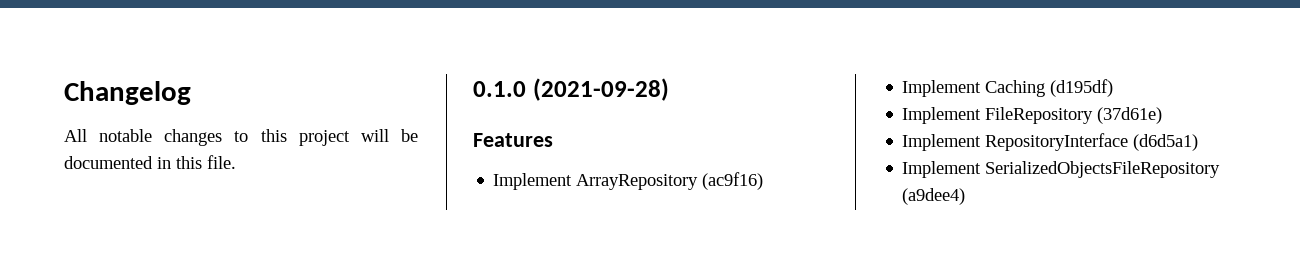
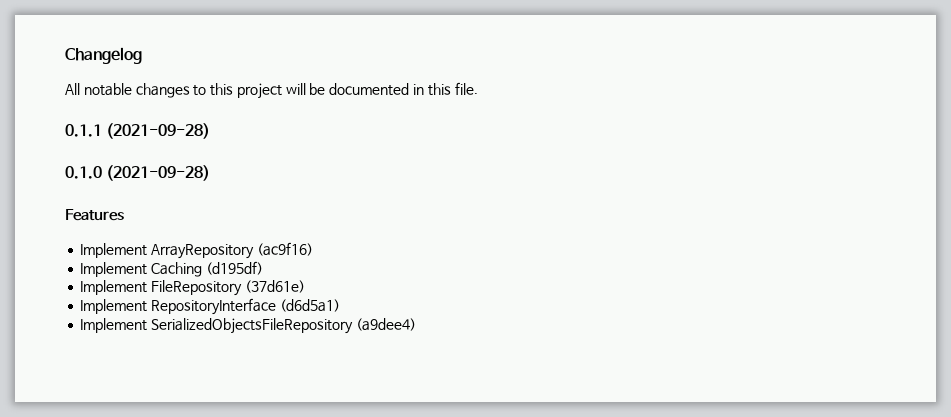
(236, 162) none -> [65,123,211,139] // 0.1.1 (2021-09-28)

